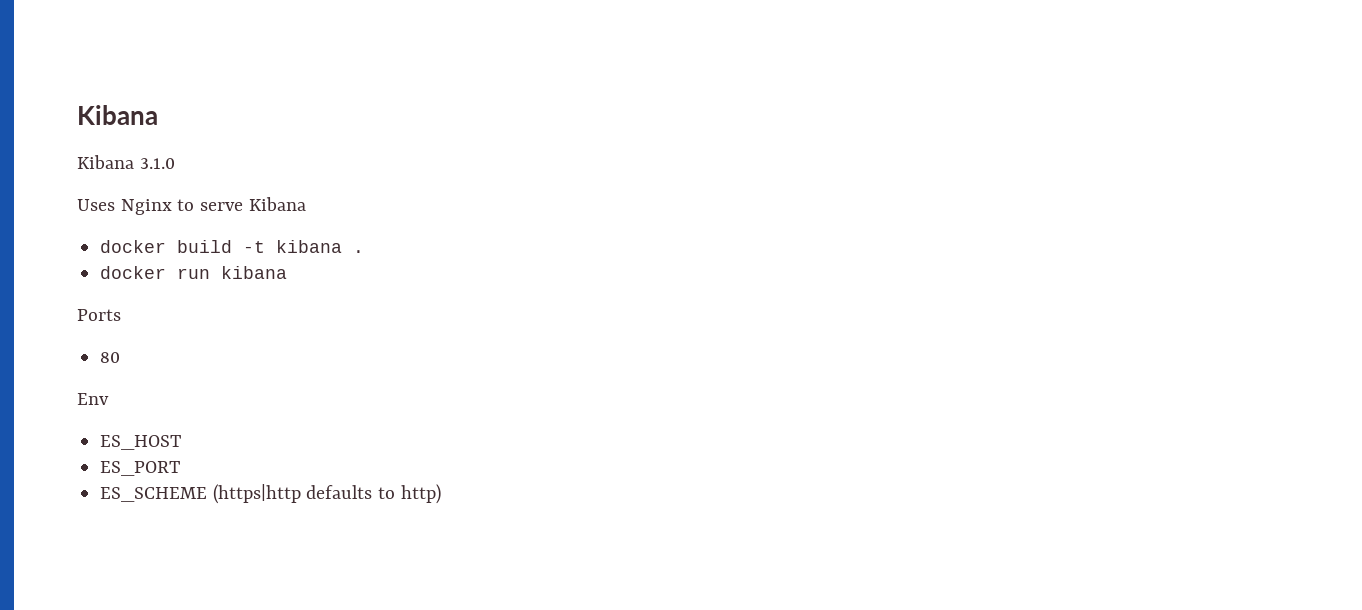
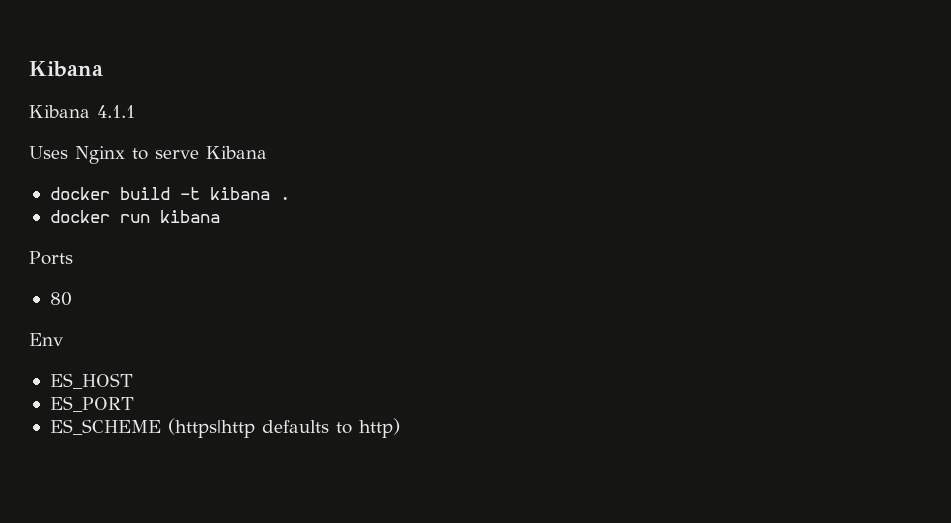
[139,158,175,169] 3.1.0 -> [97,105,135,118] 4.1.1

